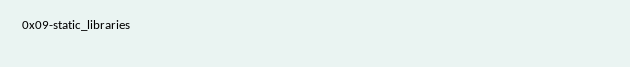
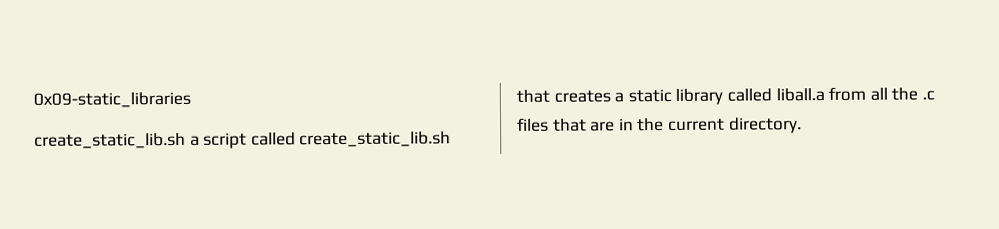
(130, 25) none -> [34,131,452,149] [516,86,935,105] [517,117,802,134] // create_static_lib.sh a script called create_static_lib.sh that creates a static library called liball.a from all the .c files that are in the current directory.

